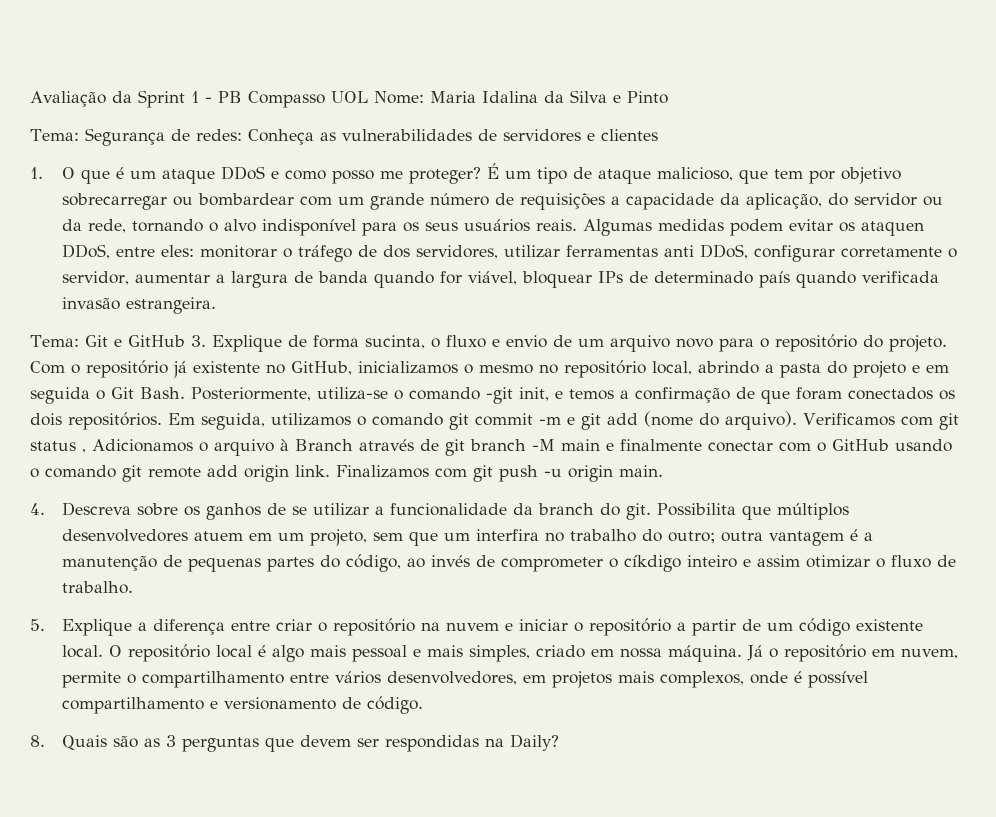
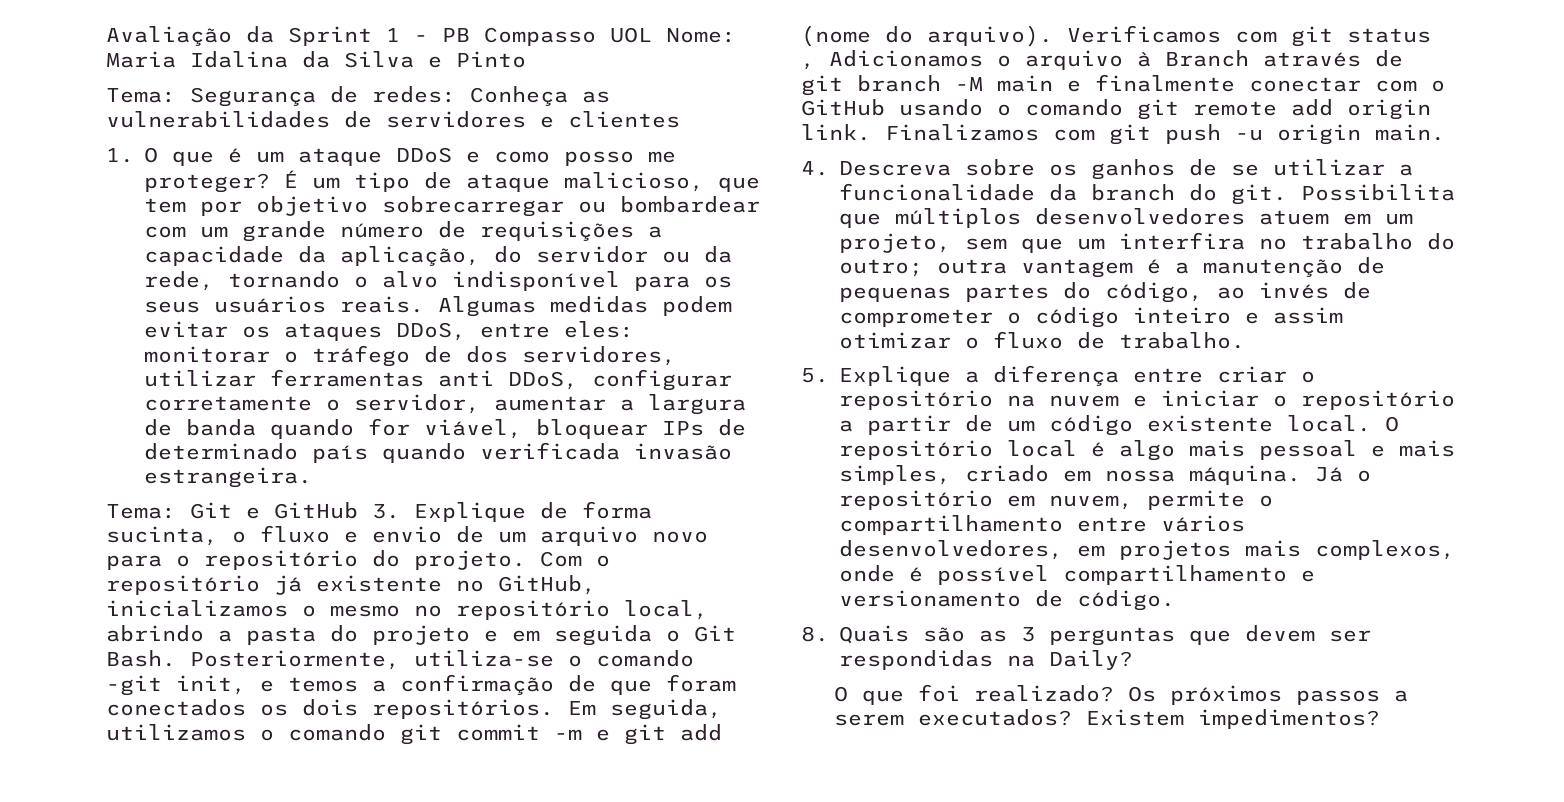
[861,221,925,236] ataquen -> [284,323,382,341] ataques
[624,555,682,572] cíkdigo -> [1035,307,1119,328] código
(560, 742) none -> [834,684,1409,705] [834,709,1381,729] // O que foi realizado? Os próximos passos a serem executados? Existem impedimentos?

